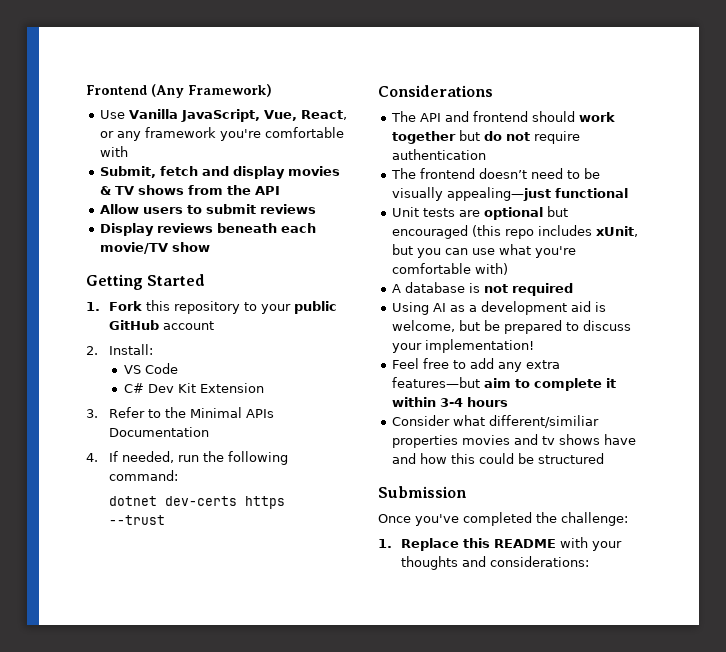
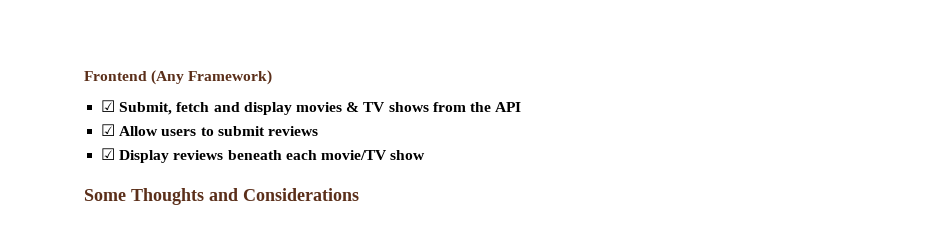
[100,109,348,122] [100,127,345,141] [100,146,129,157] Use Vanilla JavaScript, Vue, React, or any framework you're comfortable with // -> [101,100,116,112] ☑
(281, 190) none -> [101,124,116,136] ☑
(317, 209) none -> [101,148,116,160] ☑
[86,274,206,290] [86,300,338,314] [109,320,215,330] [86,344,154,355] [123,363,178,374] [123,383,264,393] [86,407,275,418] [109,427,210,437] [86,451,289,465] [109,470,179,481] [109,496,286,509] [109,515,166,525] [378,85,493,97] [391,111,616,122] [392,130,581,144] [392,149,487,160] [391,168,601,179] [392,187,629,201] [392,206,569,220] [392,225,639,239] [392,244,577,258] [392,263,509,275] [392,282,574,296] [392,301,607,315] [392,320,632,334] [392,339,535,353] [392,358,561,372] [392,377,617,391] [392,397,509,407] [392,415,600,428] [392,434,637,448] [392,453,605,464] [378,486,467,498] [378,512,628,526] [378,537,623,551] [401,556,590,570] Getting Started // 1. Fork this repository to your public GitHub account // 2. Install: // VS Code // C# Dev Kit Extension // 3. Refer to the Minimal APIs Documentation // 4. If needed, run the following command: // dotnet dev-certs https --trust // Considerations // The API and frontend should work together but do not require authentication // The frontend doesn’t need to be visually appealing—just functional // Unit tests are optional but encouraged (this repo includes xUnit, but you can use what you're comfortable with) // A database is not required // Using AI as a development aid is welcome, but be prepared to discuss your implementation! // Feel free to add any extra features—but aim to complete it within 3-4 hours // Consider what different/similiar properties movies and tv shows have and how this could be structured // Submission // Once you've completed the challenge: // 1. Replace this README with your thoughts and considerations: -> [84,188,359,205] Some Thoughts and Considerations

